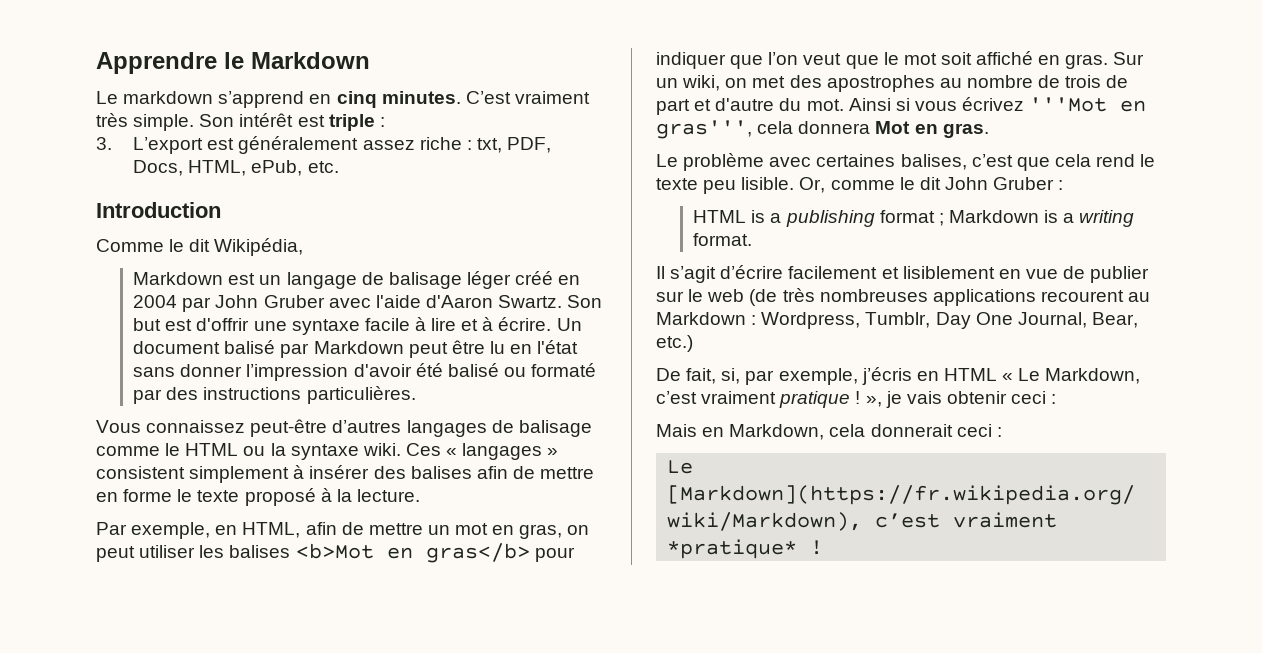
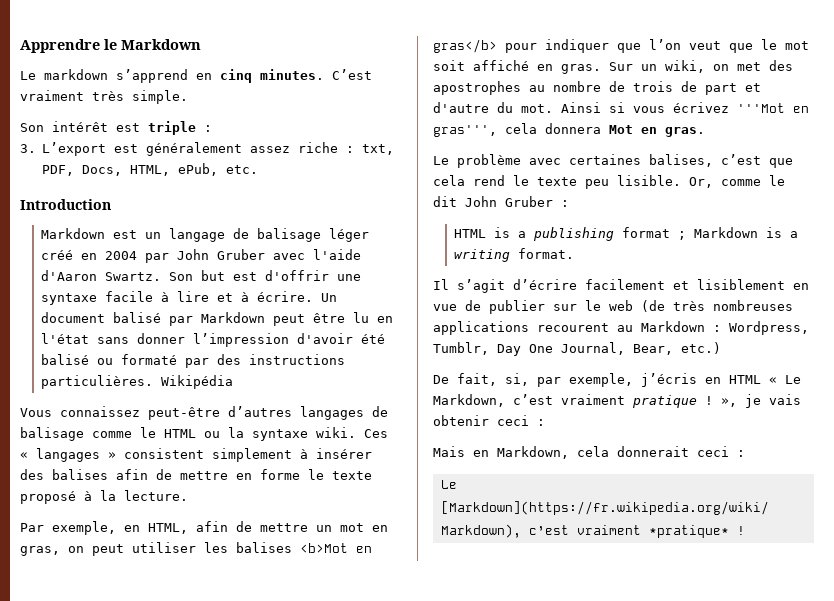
(195, 122) none -> (188, 97) //
[96,238,304,256] // Comme le dit Wikipédia, -> (111, 204) none
(416, 395) none -> [160,375,233,389] Wikipédia

